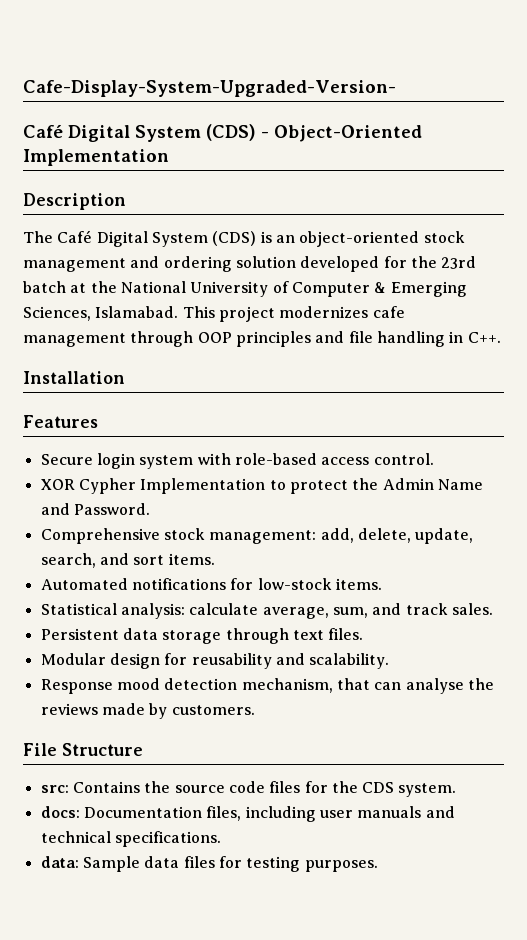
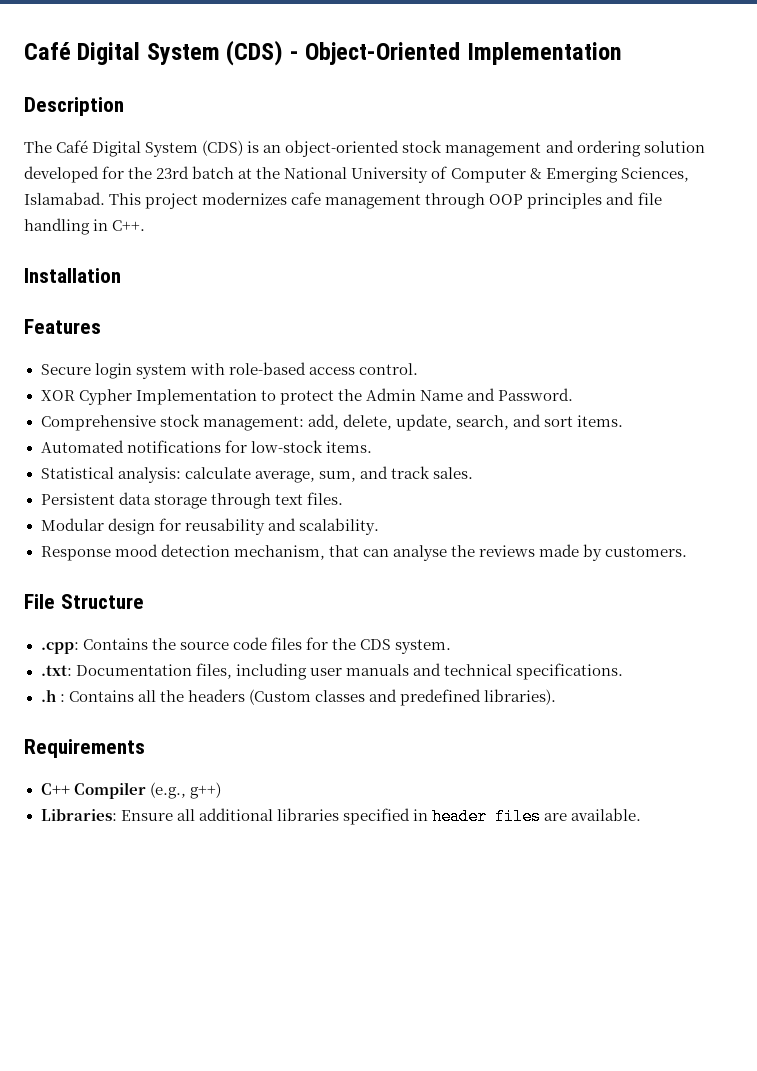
[23,80,396,97] Cafe-Display-System-Upgraded-Version- // -> (24, 51) none
[40,785,69,793] src: -> [40,642,79,654] .cpp:
[40,806,80,818] docs: -> [40,665,72,676] .txt:
[40,856,378,872] data: Sample data files for testing purposes. -> [40,689,556,706] [24,739,145,758] [40,782,221,799] [40,808,641,825] .h : Contains all the headers (Custom classes and predefined libraries). // Requirements // C++ Compiler (e.g., g++) // Libraries: Ensure all additional libraries specified in header files are available.

